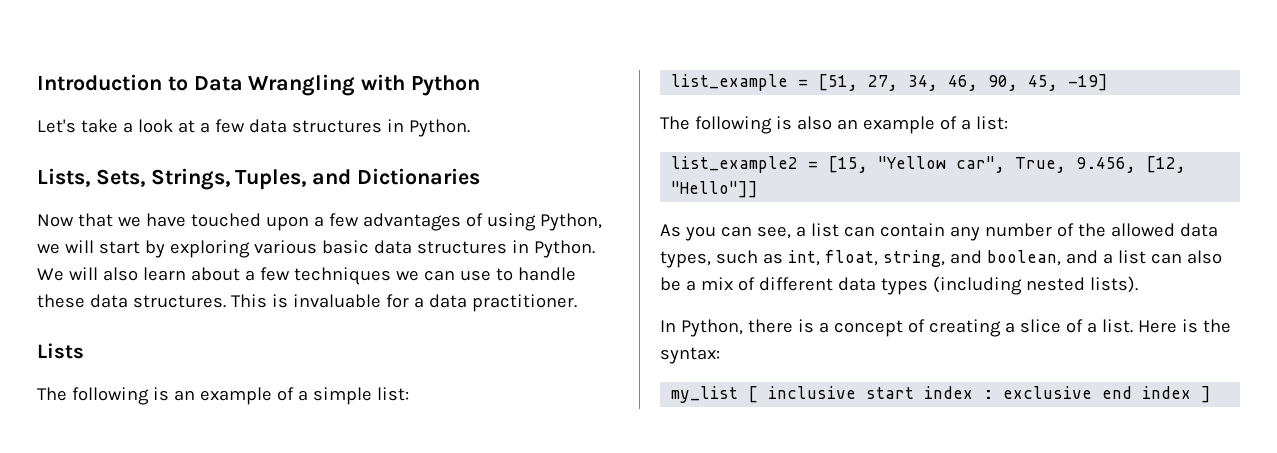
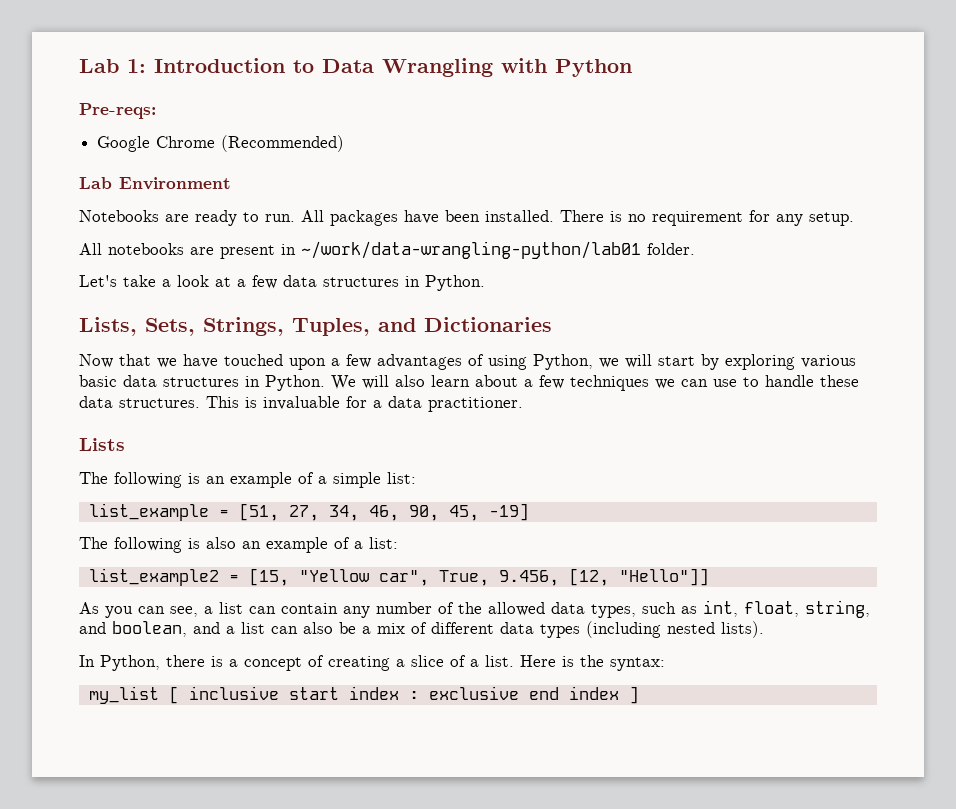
(37, 82) none -> [79,59,146,73] Lab 1:
(481, 85) none -> [79,103,156,119] [97,135,345,152] [79,177,231,190] [79,210,854,226] [79,241,695,259] // Pre-reqs: // Google Chrome (Recommended) // Lab Environment // Notebooks are ready to run. All packages have been installed. There is no requirement for any setup. // All notebooks are present in ~/work/data-wrangling-python/lab01 folder.

